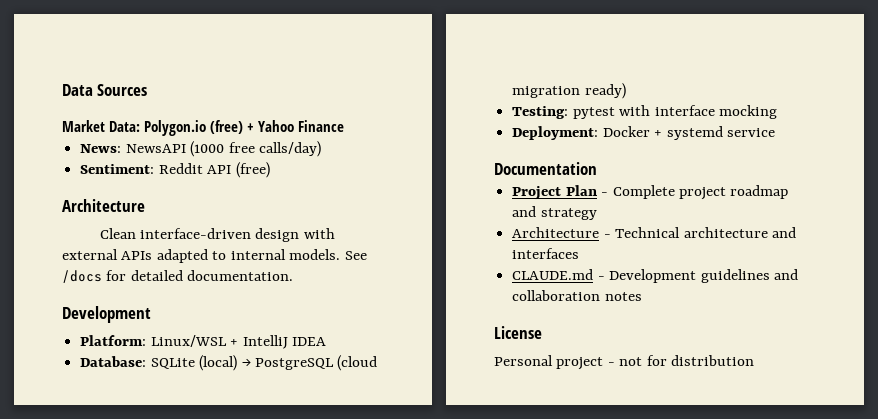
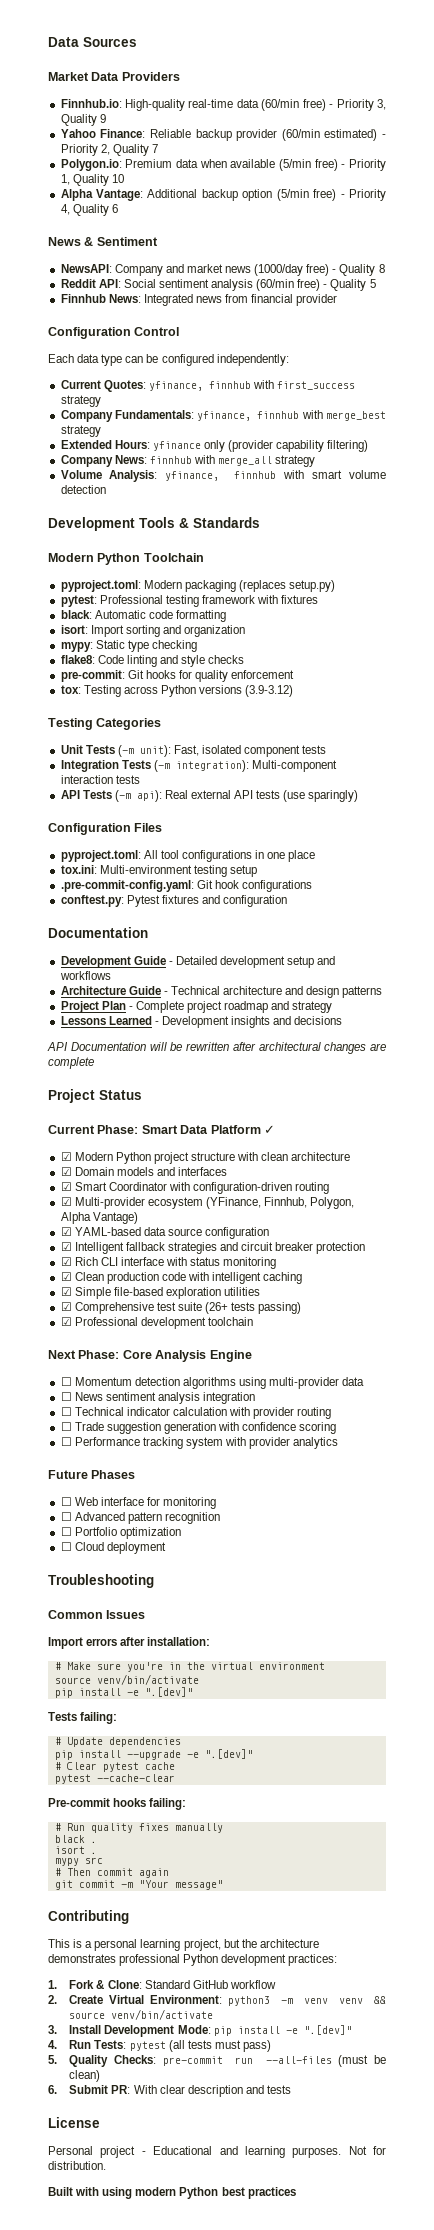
[109,120,345,136] [80,141,321,157] [80,162,270,178] [62,199,145,212] [99,228,335,242] [62,249,367,263] [62,270,294,283] [62,306,151,323] [80,335,326,349] [80,355,378,371] [512,83,626,99] [512,105,777,119] [512,126,775,140] [494,162,597,175] Data: Polygon.io (free) + Yahoo Finance // News: NewsAPI (1000 free calls/day) // Sentiment: Reddit API (free) // Architecture // Clean interface-driven design with external APIs adapted to internal models. See /docs for detailed documentation. // Development // Platform: Linux/WSL + IntelliJ IDEA // Database: SQLite (local) → PostgreSQL (cloud migration ready) // Testing: pytest with interface mocking // Deployment: Docker + systemd service // Documentation -> [91,72,180,81] [60,99,386,111] [60,114,106,126] [60,129,386,141] [60,144,158,156] [60,159,386,171] [60,174,124,186] [60,189,386,201] [60,204,118,216] [48,237,158,246] [60,264,385,276] [60,279,376,291] [60,294,338,306] [48,327,180,339] [48,354,289,366] [60,380,356,392] [60,395,101,407] [60,410,386,422] [60,425,101,437] [60,440,369,452] [60,455,316,467] [60,470,386,482] [60,485,106,494] [48,517,260,531] [48,553,204,565] [60,580,336,592] [60,595,319,607] [60,610,226,622] [60,625,246,637] [60,640,197,652] [60,655,245,667] [60,670,295,682] [60,685,294,697] [48,718,162,730] [60,745,327,757] [60,760,337,772] [60,775,140,784] [60,790,359,802] [48,823,163,835] [60,850,316,862] [60,865,257,877] [60,880,312,892] [60,895,288,907] [48,927,148,938] [60,956,336,968] [59,971,111,980] [60,986,383,998] Data Providers // Finnhub.io: High-quality real-time data (60/min free) - Priority 3, Quality 9 // Yahoo Finance: Reliable backup provider (60/min estimated) - Priority 2, Quality 7 // Polygon.io: Premium data when available (5/min free) - Priority 1, Quality 10 // Alpha Vantage: Additional backup option (5/min free) - Priority 4, Quality 6 // News & Sentiment // NewsAPI: Company and market news (1000/day free) - Quality 8 // Reddit API: Social sentiment analysis (60/min free) - Quality 5 // Finnhub News: Integrated news from financial provider // Configuration Control // Each data type can be configured independently: // Current Quotes: yfinance, finnhub with first_success strategy // Company Fundamentals: yfinance, finnhub with merge_best strategy // Extended Hours: yfinance only (provider capability filtering) // Company News: finnhub with merge_all strategy // Volume Analysis: yfinance, finnhub with smart volume detection // Development Tools & Standards // Modern Python Toolchain // pyproject.toml: Modern packaging (replaces setup.py) // pytest: Professional testing framework with fixtures // black: Automatic code formatting // isort: Import sorting and organization // mypy: Static type checking // flake8: Code linting and style checks // pre-commit: Git hooks for quality enforcement // tox: Testing across Python versions (3.9-3.12) // Testing Categories // Unit Tests (-m unit): Fast, isolated component tests // Integration Tests (-m integration): Multi-component interaction tests // API Tests (-m api): Real external API tests (use sparingly) // Configuration Files // pyproject.toml: All tool configurations in one place // tox.ini: Multi-environment testing setup // .pre-commit-config.yaml: Git hook configurations // conftest.py: Pytest fixtures and configuration // Documentation // Development Guide - Detailed development setup and workflows // Architecture Guide - Technical architecture and design patterns
[512,227,796,238] [512,248,580,259] [512,269,798,283] [512,290,642,301] [494,326,542,339] [494,355,755,370] Architecture - Technical architecture and interfaces // CLAUDE.md - Development guidelines and collaboration notes // License // Personal project - not for distribution -> [60,1016,343,1028] [47,1042,386,1054] [48,1057,94,1069] [48,1089,142,1103] [48,1125,275,1134] [60,1152,351,1164] [60,1167,228,1176] [60,1182,330,1194] [60,1197,355,1209] [60,1212,138,1224] [60,1227,270,1239] [60,1242,366,1254] [60,1257,277,1269] [60,1272,303,1284] [60,1287,261,1299] [60,1302,302,1314] [60,1317,253,1329] [48,1350,252,1362] [60,1377,365,1389] [60,1392,256,1404] [60,1407,332,1419] [60,1422,337,1434] [60,1437,339,1449] [48,1470,136,1479] [60,1497,217,1509] [60,1512,220,1524] [60,1527,181,1539] [60,1542,166,1554] [48,1574,154,1588] [48,1610,146,1619] [48,1637,211,1649] [54,1662,325,1672] [54,1674,199,1685] [54,1687,193,1698] [48,1712,118,1724] [54,1737,181,1747] [54,1749,253,1760] [54,1762,175,1772] [54,1774,175,1784] [48,1798,187,1810] [54,1823,223,1833] [54,1835,97,1843] [54,1846,97,1854] [54,1857,103,1866] [54,1868,169,1878] [54,1880,223,1890] [48,1910,129,1924] [48,1939,319,1951] [48,1954,338,1966] [48,1980,276,1989] [48,1995,387,2006] [69,2009,214,2020] [48,2025,352,2037] [48,2040,271,2052] [48,2055,386,2067] [69,2070,101,2082] [48,2085,291,2097] [48,2117,100,2128] [48,2146,386,2158] [48,2161,106,2170] [48,2187,296,2199] Lessons Learned - Development insights and decisions // API Documentation will be rewritten after architectural changes are complete // Project Status // Current Phase: Smart Data Platform ✓ // ☑ Modern Python project structure with clean architecture // ☑ Domain models and interfaces // ☑ Smart Coordinator with configuration-driven routing // ☑ Multi-provider ecosystem (YFinance, Finnhub, Polygon, Alpha Vantage) // ☑ YAML-based data source configuration // ☑ Intelligent fallback strategies and circuit breaker protection // ☑ Rich CLI interface with status monitoring // ☑ Clean production code with intelligent caching // ☑ Simple file-based exploration utilities // ☑ Comprehensive test suite (26+ tests passing) // ☑ Professional development toolchain // Next Phase: Core Analysis Engine // ☐ Momentum detection algorithms using multi-provider data // ☐ News sentiment analysis integration // ☐ Technical indicator calculation with provider routing // ☐ Trade suggestion generation with confidence scoring // ☐ Performance tracking system with provider analytics // Future Phases // ☐ Web interface for monitoring // ☐ Advanced pattern recognition // ☐ Portfolio optimization // ☐ Cloud deployment // Troubleshooting // Common Issues // Import errors after installation: // # Make sure you're in the virtual environment // source venv/bin/activate // pip install -e ".[dev]" // Tests failing: // # Update dependencies // pip install --upgrade -e ".[dev]" // # Clear pytest cache // pytest --cache-clear // Pre-commit hooks failing: // # Run quality fixes manually // black . // isort . // mypy src // # Then commit again // git commit -m "Your message" // Contributing // This is a personal learning project, but the architecture demonstrates professional Python development practices: // 1. Fork & Clone: Standard GitHub workflow // 2. Create Virtual Environment: python3 -m venv venv && source venv/bin/activate // 3. Install Development Mode: pip install -e ".[dev]" // 4. Run Tests: pytest (all tests must pass) // 5. Quality Checks: pre-commit run --all-files (must be clean) // 6. Submit PR: With clear description and tests // License // Personal project - Educational and learning purposes. Not for distribution. // Built with using modern Python best practices

